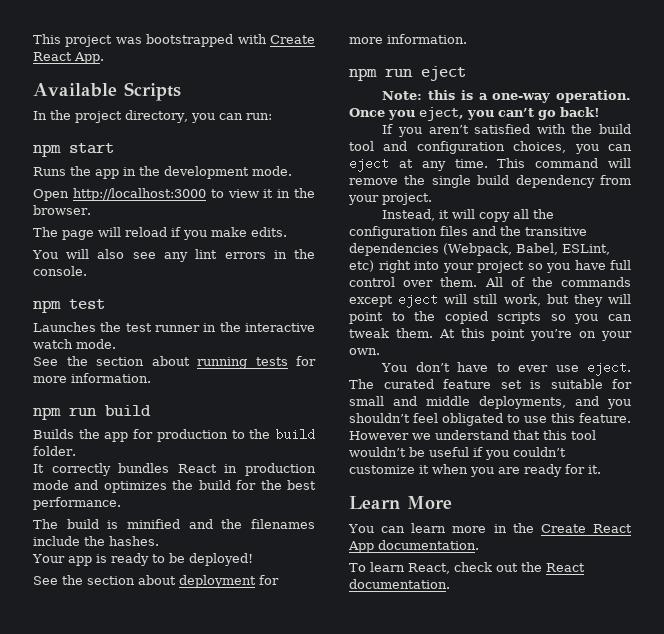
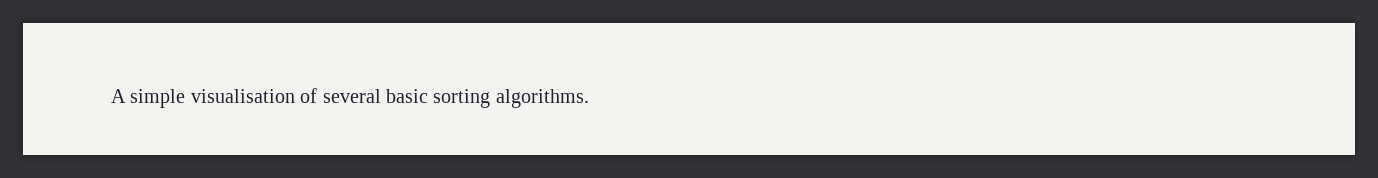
[33,34,315,47] [33,52,104,64] [33,82,181,101] [33,110,272,123] [33,143,114,157] [33,166,292,179] [33,188,316,201] [33,205,91,215] [33,227,287,240] [32,249,315,262] [33,266,87,276] [33,299,105,313] [33,322,315,332] [33,339,116,349] [33,356,316,369] [33,373,151,383] [33,405,151,420] [33,428,315,442] [33,446,76,456] [33,463,316,476] [33,480,316,493] [33,497,121,510] [33,519,315,529] [33,536,159,546] [32,553,253,566] [33,575,279,588] [349,34,467,44] [349,66,466,81] [382,90,631,103] [349,107,600,121] [382,124,631,137] [349,141,632,154] [349,157,631,172] [349,175,631,188] [348,193,432,205] [382,209,555,222] [349,226,587,239] [349,243,610,256] [349,260,631,273] [349,277,631,287] [349,293,631,308] [349,311,632,324] [349,328,632,341] [349,348,380,355] [381,361,631,376] [349,379,632,389] [349,396,631,409] [349,413,631,426] [349,430,596,440] [349,447,566,460] [349,464,601,477] [349,496,452,509] [348,523,632,533] [348,540,479,553] [349,562,585,574] [349,579,450,589] This project was bootstrapped with Create React App. // Available Scripts // In the project directory, you can run: // npm start // Runs the app in the development mode. // Open http://localhost:3000 to view it in the browser. // The page will reload if you make edits. // You will also see any lint errors in the console. // npm test // Launches the test runner in the interactive watch mode. // See the section about running tests for more information. // npm run build // Builds the app for production to the build folder. // It correctly bundles React in production mode and optimizes the build for the best performance. // The build is minified and the filenames include the hashes. // Your app is ready to be deployed! // See the section about deployment for more information. // npm run eject // Note: this is a one-way operation. Once you eject, you can’t go back! // If you aren’t satisfied with the build tool and configuration choices, you can eject at any time. This command will remove the single build dependency from your project. // Instead, it will copy all the configuration files and the transitive dependencies (Webpack, Babel, ESLint, etc) right into your project so you have full control over them. All of the commands except eject will still work, but they will point to the copied scripts so you can tweak them. At this point you’re on your own. // You don’t have to ever use eject. The curated feature set is suitable for small and middle deployments, and you shouldn’t feel obligated to use this feature. However we understand that this tool wouldn’t be useful if you couldn’t customize it when you are ready for it. // Learn More // You can learn more in the Create React App documentation. // To learn React, check out the React documentation. -> [111,88,589,108] A simple visualisation of several basic sorting algorithms.

